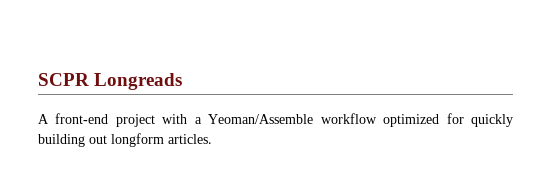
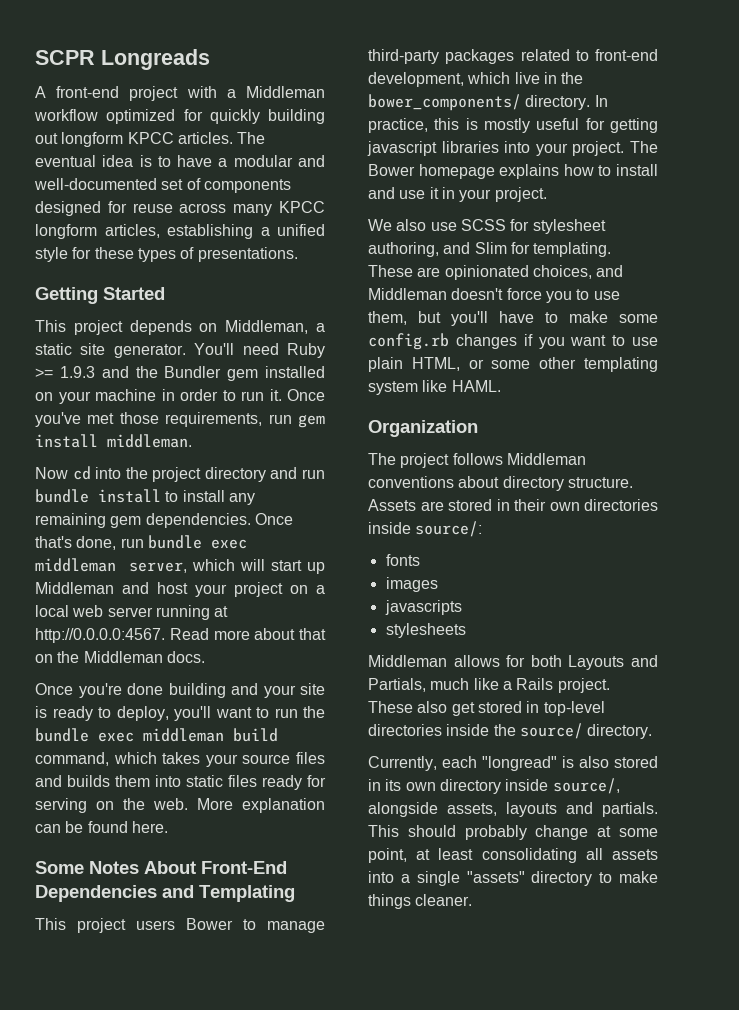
[208,114,314,124] Yeoman/Assemble -> [246,86,326,98] Middleman
[168,134,212,144] articles. -> [127,132,266,144] [35,155,325,167] [34,178,291,193] [35,201,325,216] [35,224,325,239] [35,247,298,262] [35,287,165,304] [35,320,326,335] [35,343,325,358] [35,366,325,381] [35,389,325,404] [35,412,325,428] [35,434,192,448] [35,466,325,482] [35,489,255,505] [35,513,293,528] [35,535,247,550] [35,558,325,574] [35,582,325,597] [35,605,229,620] [35,628,326,643] [35,651,205,663] [35,683,325,698] [35,706,325,721] [35,728,278,742] [35,752,325,767] [35,775,326,790] [35,798,325,813] [35,821,168,833] [35,861,287,874] [35,885,295,902] [35,918,325,933] [368,49,658,64] [368,72,584,87] [368,94,608,111] [368,118,658,133] [367,141,658,156] [368,164,658,179] [368,187,547,202] [368,219,606,234] [368,242,612,257] [368,265,624,280] [368,288,620,303] [368,311,658,326] [368,333,658,350] [368,357,658,372] [368,380,501,395] [368,420,478,437] [368,453,586,468] [368,476,633,491] [368,499,658,511] [368,521,483,537] [385,554,420,566] [385,577,438,592] [384,600,462,615] [385,623,466,638] [368,655,658,670] [368,678,610,693] [368,701,605,716] [368,723,653,739] [368,756,658,771] [368,778,620,794] [368,802,658,817] [368,825,658,840] [368,848,658,863] [368,871,658,886] [368,894,473,909] KPCC articles. The eventual idea is to have a modular and well-documented set of components designed for reuse across many KPCC longform articles, establishing a unified style for these types of presentations. // Getting Started // This project depends on Middleman, a static site generator. You'll need Ruby >= 1.9.3 and the Bundler gem installed on your machine in order to run it. Once you've met those requirements, run gem install middleman. // Now cd into the project directory and run bundle install to install any remaining gem dependencies. Once that's done, run bundle exec middleman server, which will start up Middleman and host your project on a local web server running at http://0.0.0.0:4567. Read more about that on the Middleman docs. // Once you're done building and your site is ready to deploy, you'll want to run the bundle exec middleman build command, which takes your source files and builds them into static files ready for serving on the web. More explanation can be found here. // Some Notes About Front-End Dependencies and Templating // This project users Bower to manage third-party packages related to front-end development, which live in the bower_components/ directory. In practice, this is mostly useful for getting javascript libraries into your project. The Bower homepage explains how to install and use it in your project. // We also use SCSS for stylesheet authoring, and Slim for templating. These are opinionated choices, and Middleman doesn't force you to use them, but you'll have to make some config.rb changes if you want to use plain HTML, or some other templating system like HAML. // Organization // The project follows Middleman conventions about directory structure. Assets are stored in their own directories inside source/: // fonts // images // javascripts // stylesheets // Middleman allows for both Layouts and Partials, much like a Rails project. These also get stored in top-level directories inside the source/ directory. // Currently, each "longread" is also stored in its own directory inside source/, alongside assets, layouts and partials. This should probably change at some point, at least consolidating all assets into a single "assets" directory to make things cleaner.

